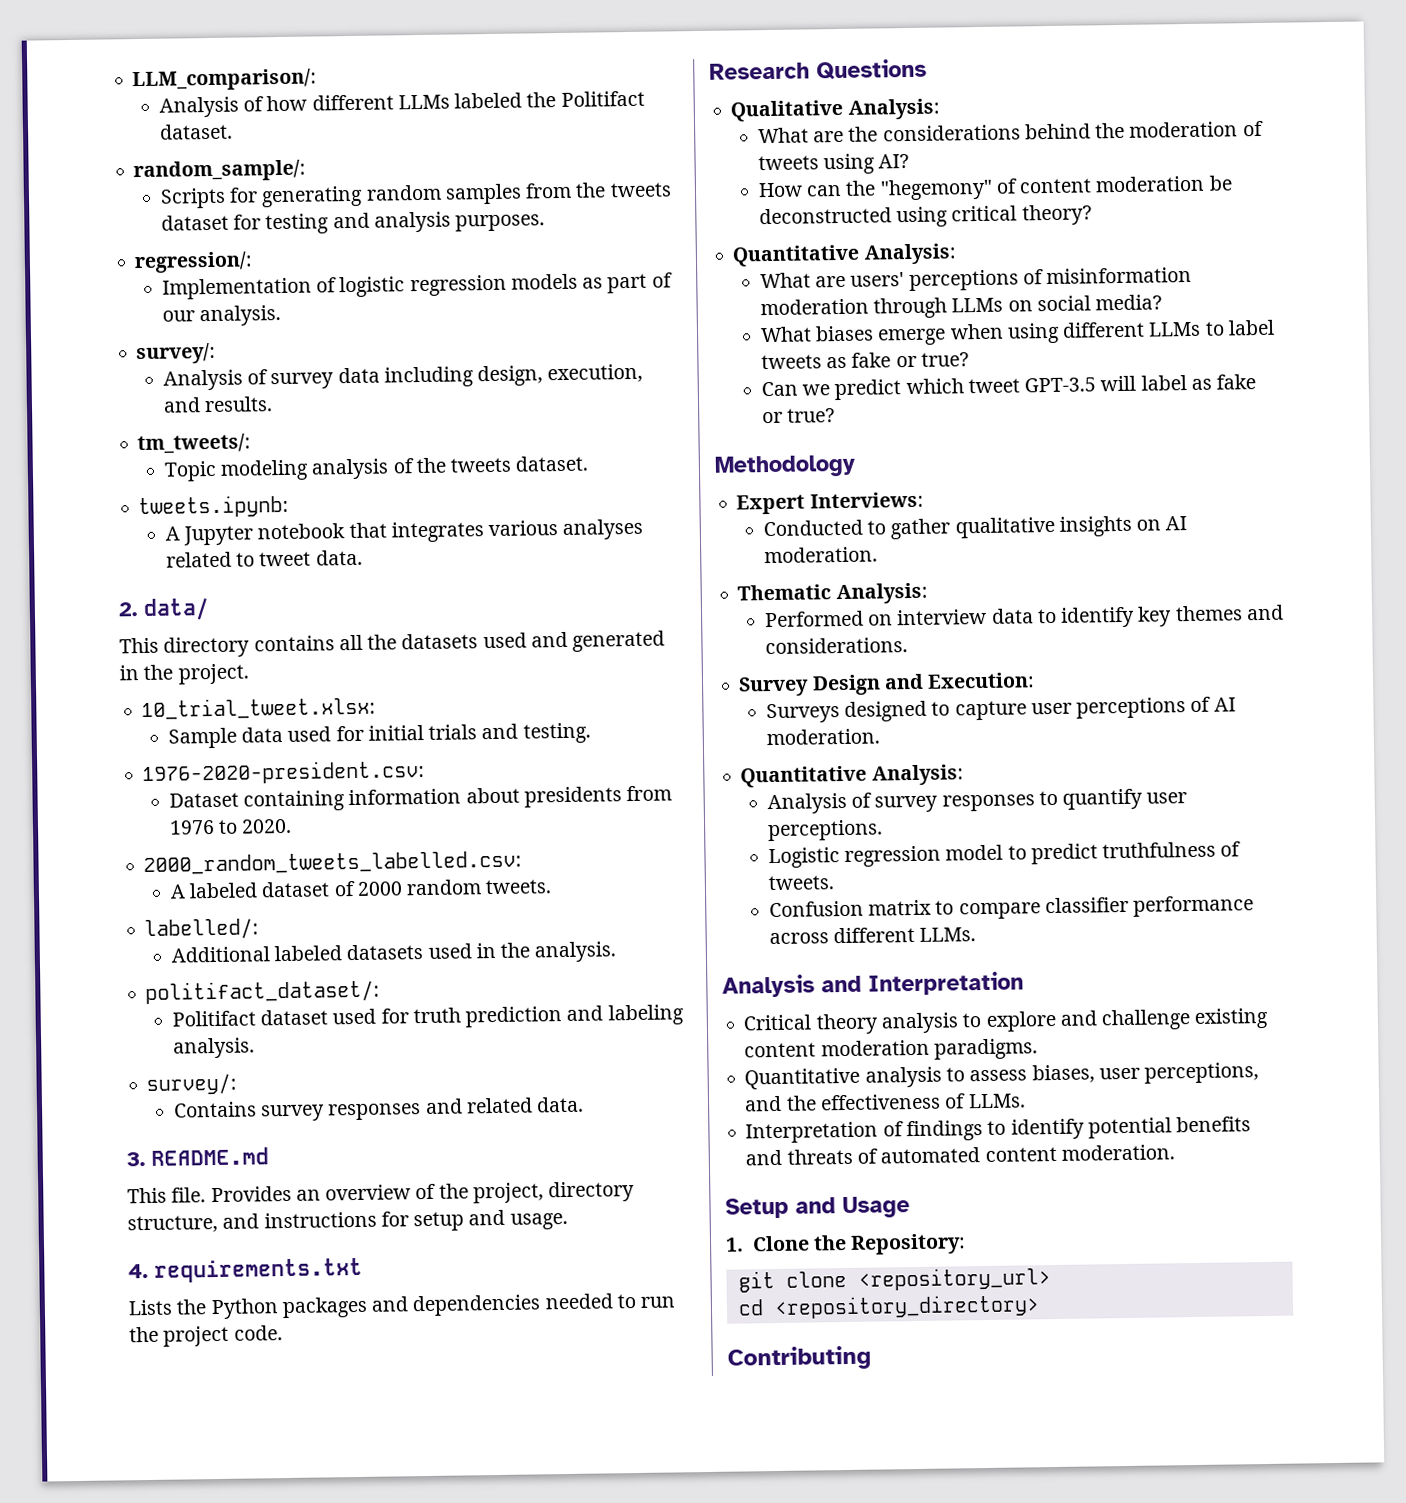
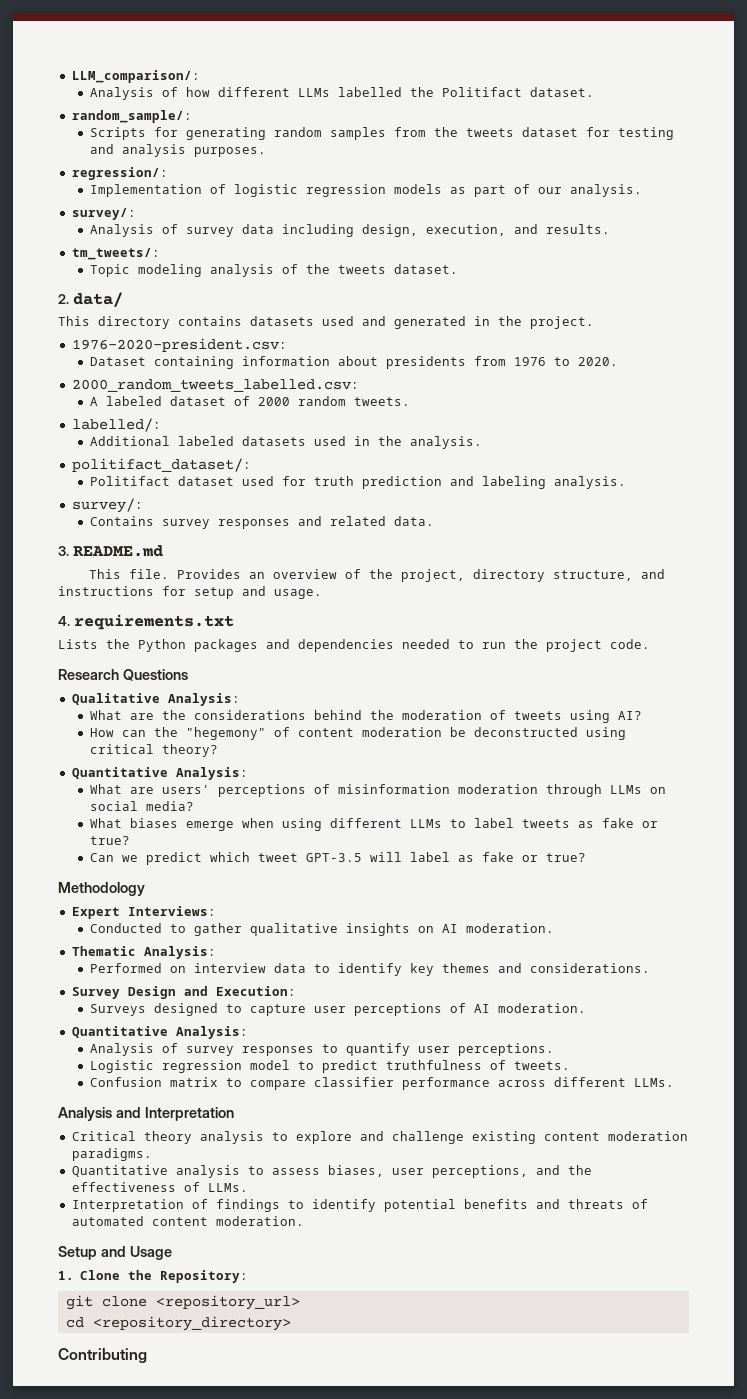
[454,92,523,109] labeled -> [337,87,402,97] labelled
[138,494,290,519] [164,518,644,546] [165,549,363,568] // tweets.ipynb: // A Jupyter notebook that integrates various analyses related to tweet data. -> (458, 269) none
[338,634,398,651] all the -> (242, 321) none
[141,696,377,721] [167,722,591,749] // 10_trial_tweet.xlsx: // Sample data used for initial trials and testing. -> (594, 322) none

